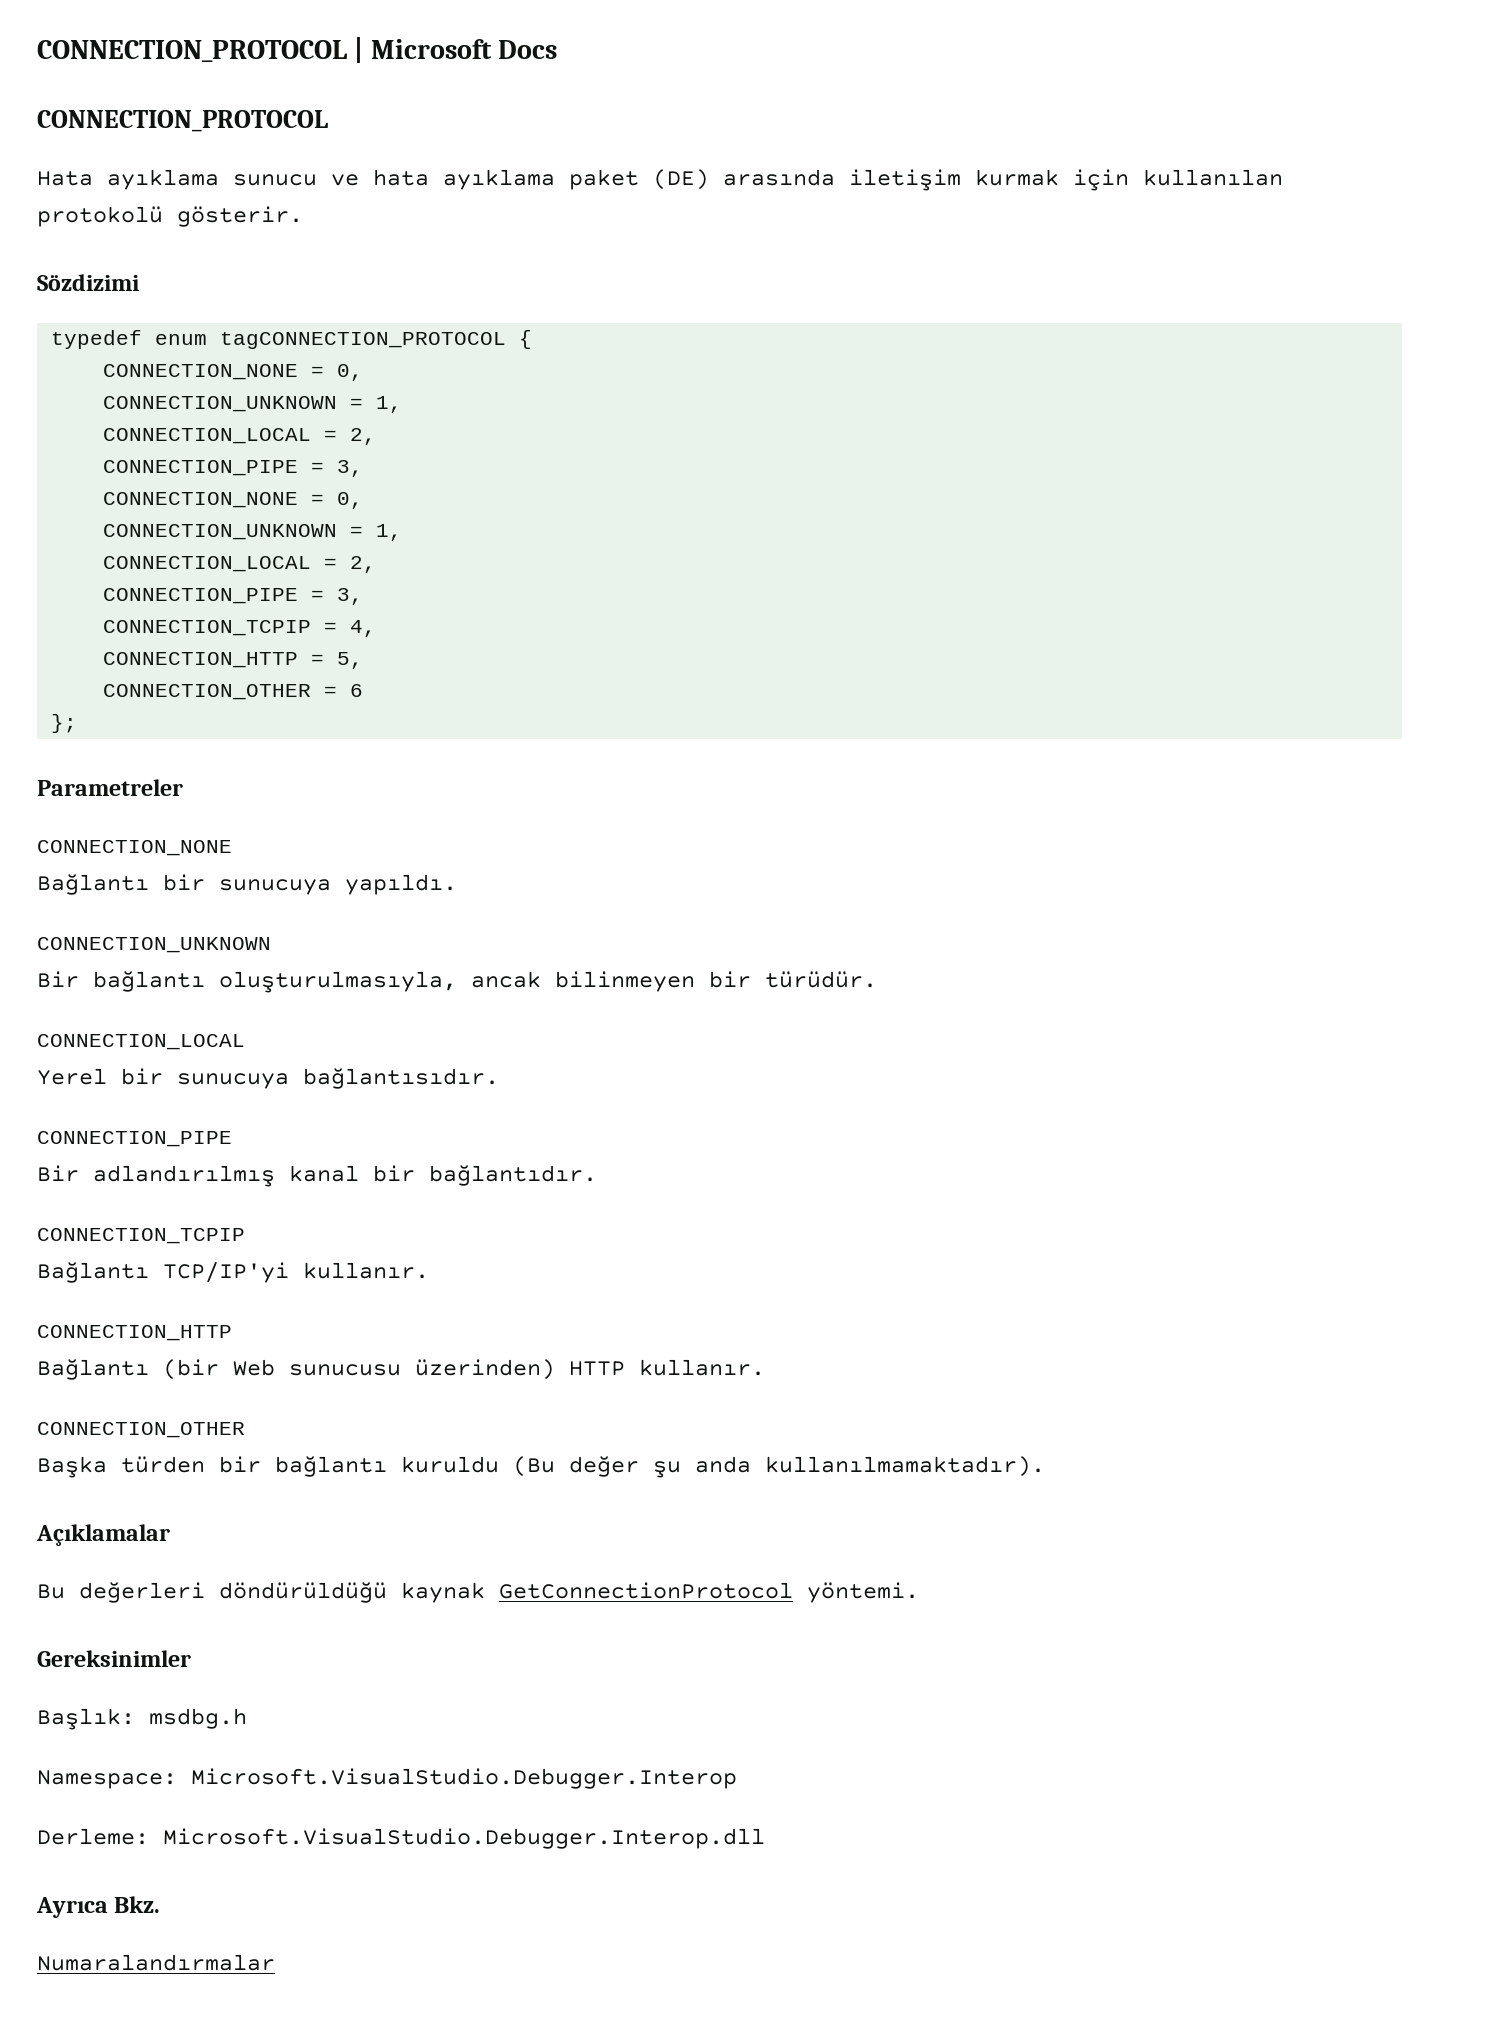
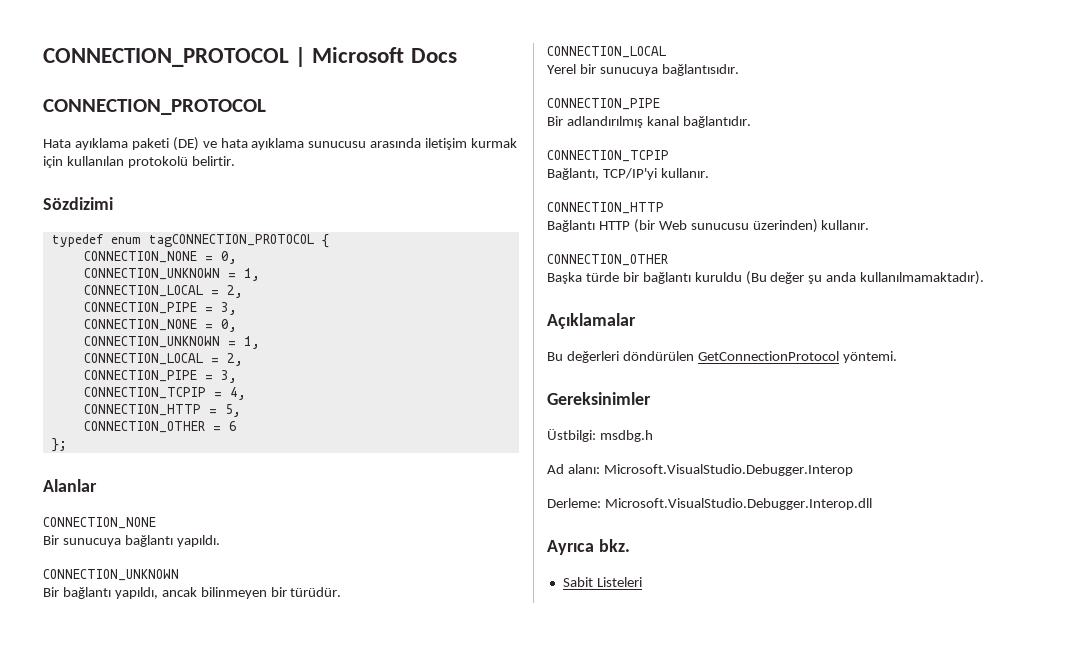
[233,174,317,186] sunucu -> [131,137,199,151] paketi (DE)
[569,169,709,190] paket (DE) -> [308,141,367,148] sunucusu
[177,206,303,227] gösterir. -> [191,156,235,166] belirtir.
[37,779,183,796] Parametreler -> [43,479,97,492] Alanlar
[37,874,331,895] Bağlantı bir sunucuya -> [43,535,173,547] Bir sunucuya bağlantı
[219,971,457,993] oluşturulmasıyla, -> [114,587,158,599] yapıldı,
[373,1165,415,1182] bir -> (679, 121) none
[37,1262,149,1283] Bağlantı -> [547,168,599,180] Bağlantı,
(149, 1369) none -> [598,221,630,230] HTTP
[569,1361,625,1376] HTTP -> (818, 226) none
[121,1456,205,1473] türden -> [585,272,619,282] türde
[219,1582,485,1603] döndürüldüğü kaynak -> [622,351,694,361] döndürülen
[37,1708,135,1730] Başlık: -> [547,429,596,442] Üstbilgi:
[37,1770,177,1789] Namespace: -> [547,464,600,474] Ad alanı:
[114,1896,161,1913] [37,1954,275,1971] Bkz. // Numaralandırmalar -> [598,539,630,552] [562,577,642,587] bkz. // Sabit Listeleri

